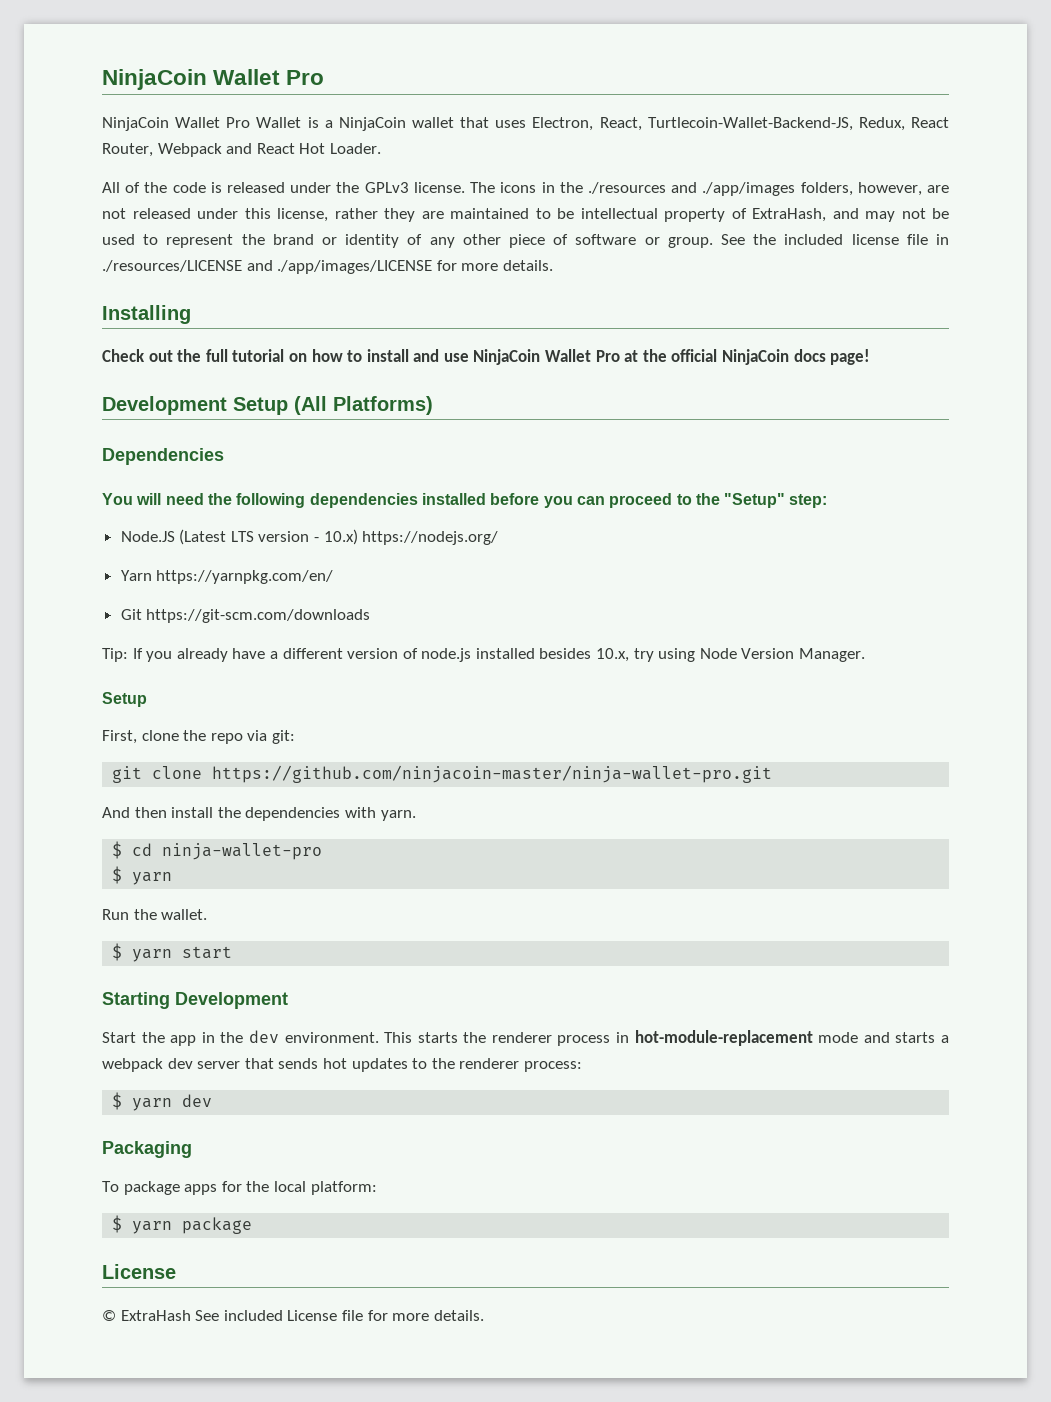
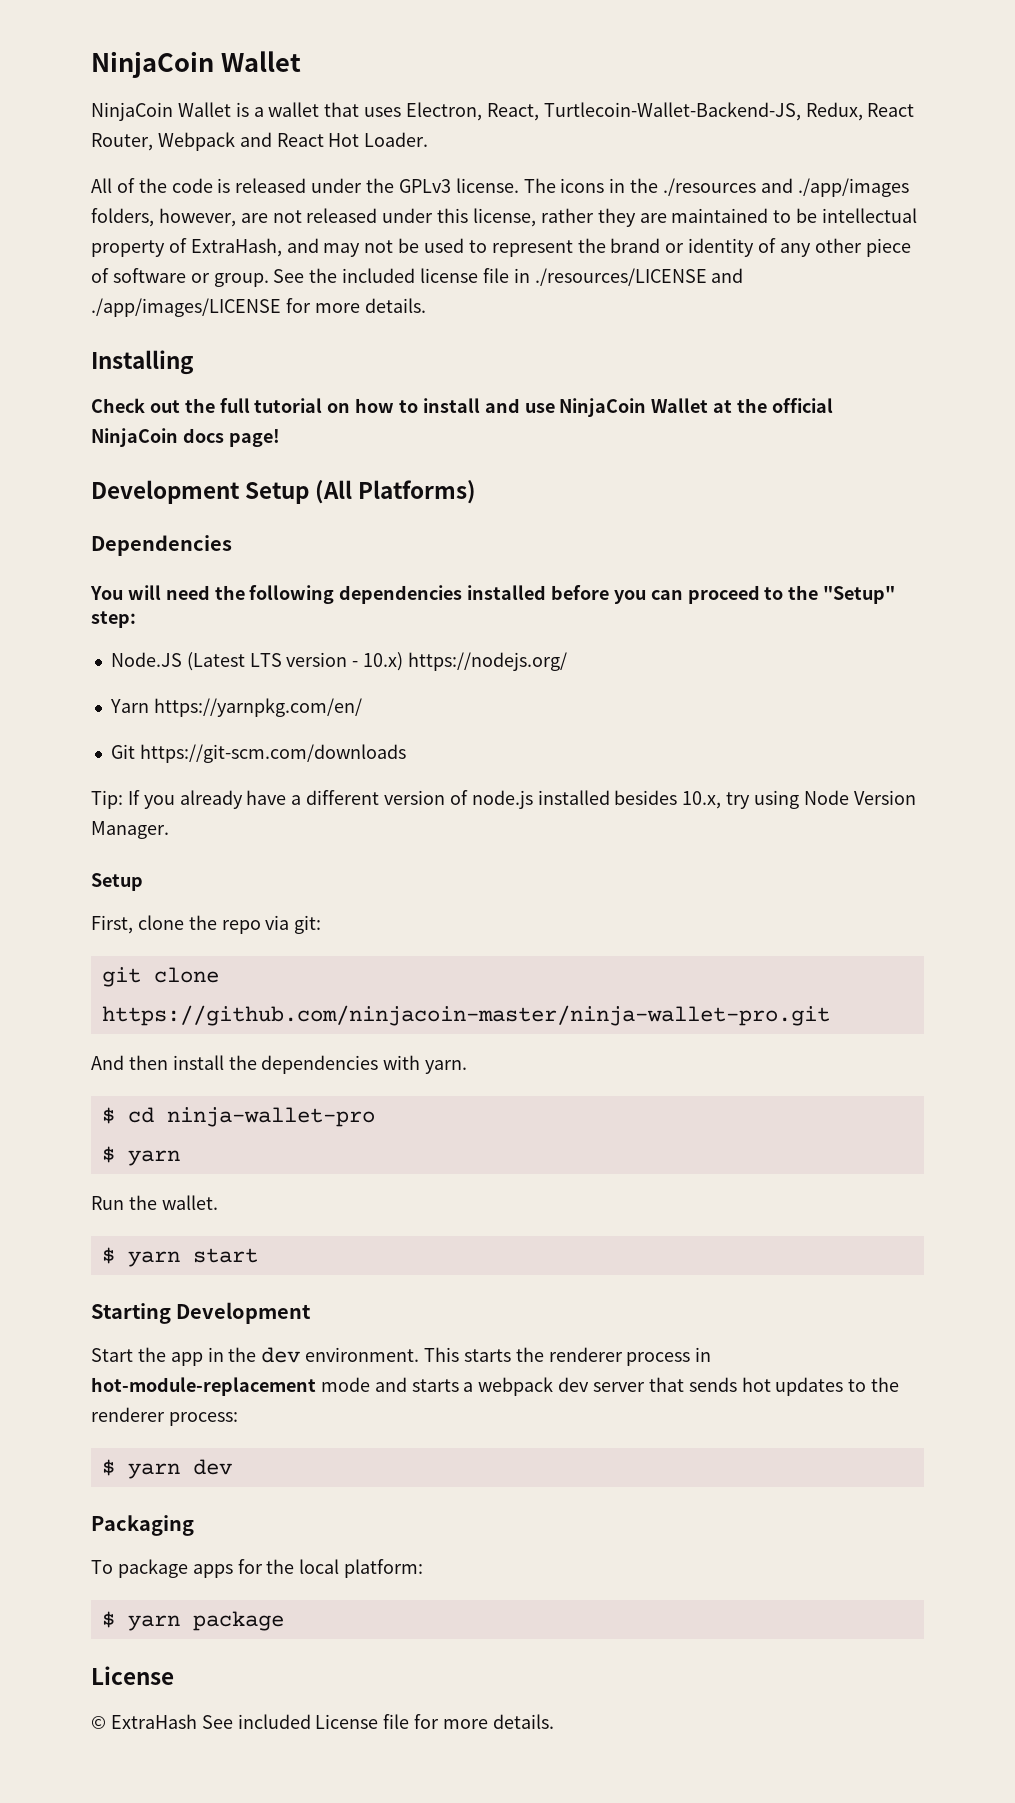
[102,69,325,90] [102,117,302,131] NinjaCoin Wallet Pro // NinjaCoin Wallet Pro Wallet -> [91,51,301,78] [91,102,231,121] NinjaCoin Wallet // NinjaCoin Wallet
[338,117,406,131] NinjaCoin -> (264, 112) none
[595,350,620,362] Pro -> (709, 405) none

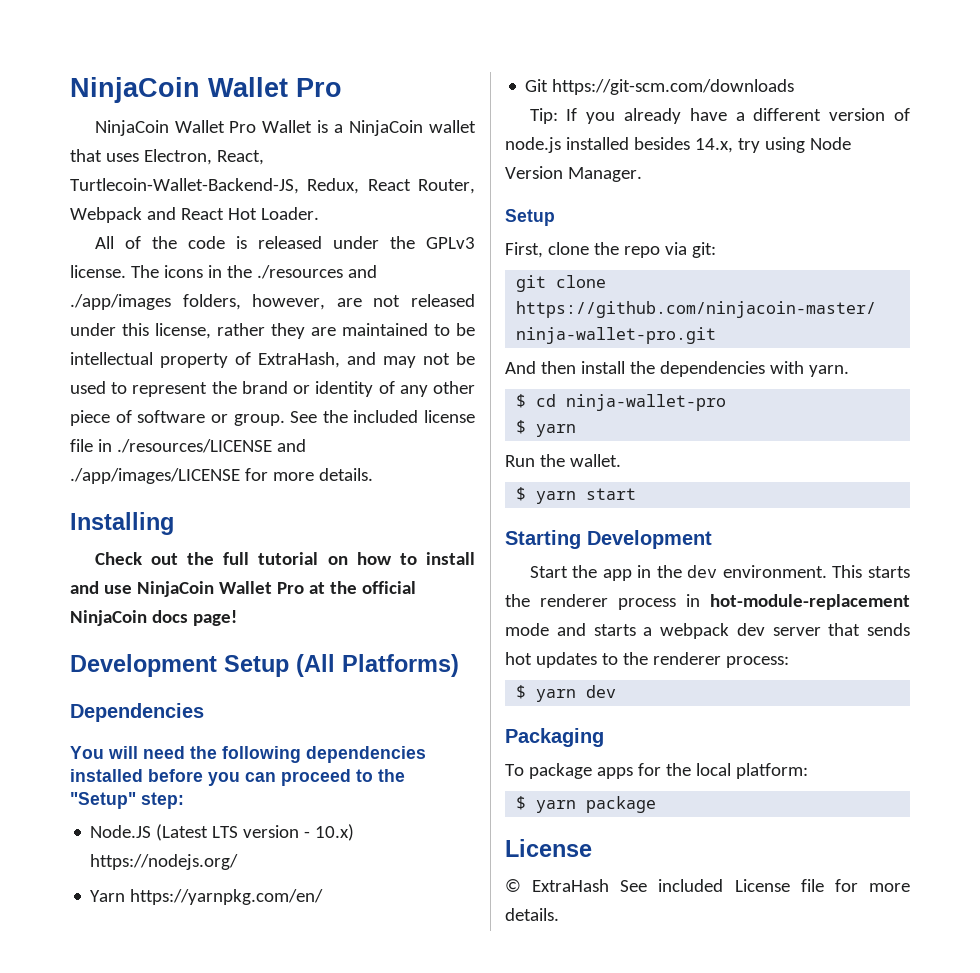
[91,51,301,78] [91,102,231,121] NinjaCoin Wallet // NinjaCoin Wallet -> [70,77,342,103] [94,120,313,136] NinjaCoin Wallet Pro // NinjaCoin Wallet Pro Wallet
(264, 112) none -> [349,120,424,136] NinjaCoin
(709, 405) none -> [276,582,304,594] Pro
[682,791,722,809] 10.x, -> [694,138,733,153] 14.x,

